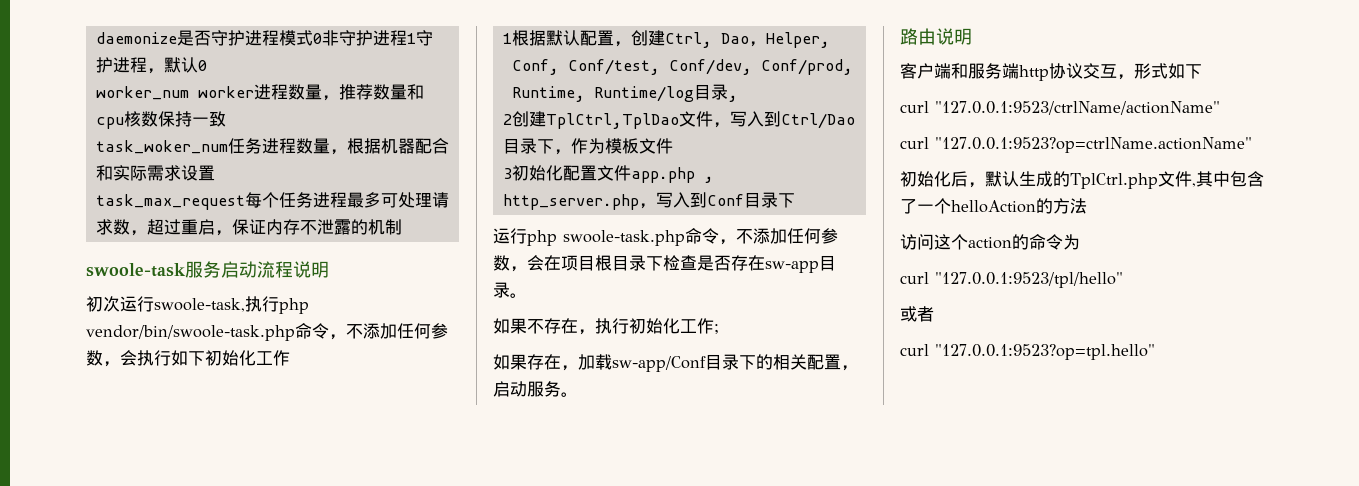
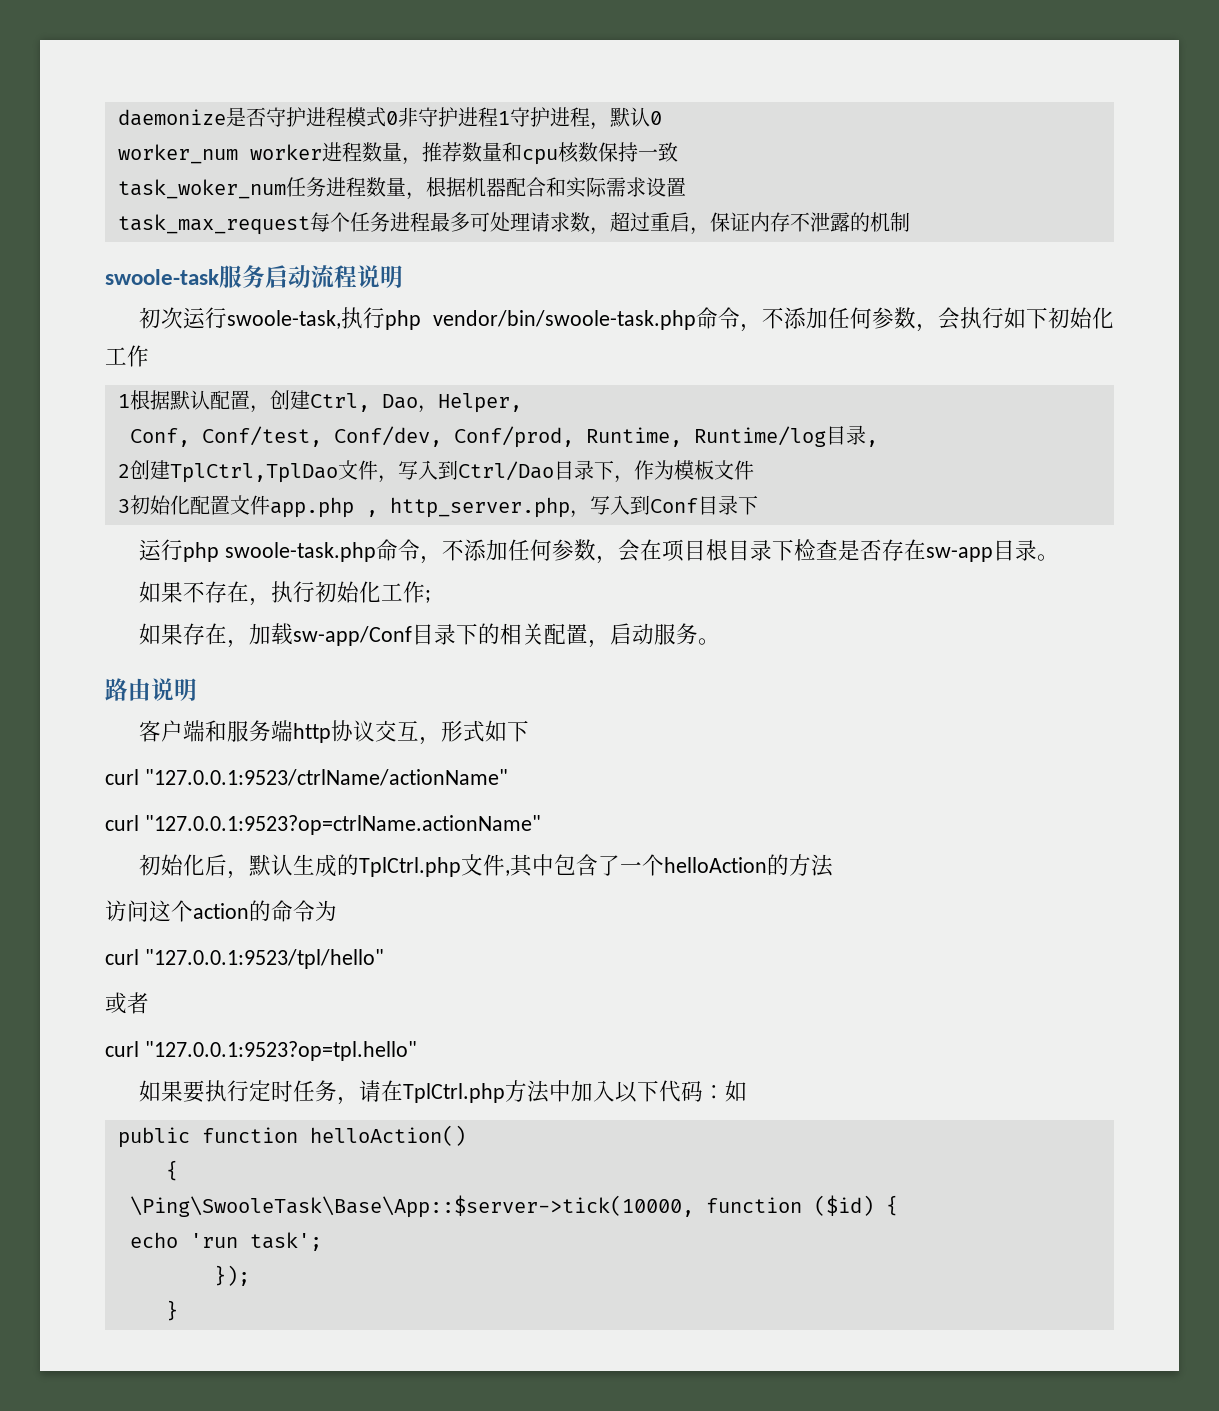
(1155, 352) none -> [138,1080,747,1105] [117,1125,466,1148] [165,1160,178,1181] [129,1195,898,1218] [129,1232,322,1251] [213,1265,250,1286] [165,1300,178,1321] // 如果要执行定时任务，请在TplCtrl.php方法中加入以下代码：如 // public function helloAction() // { // \Ping\SwooleTask\Base\App::$server->tick(10000, function ($id) { // echo 'run task'; // }); // }

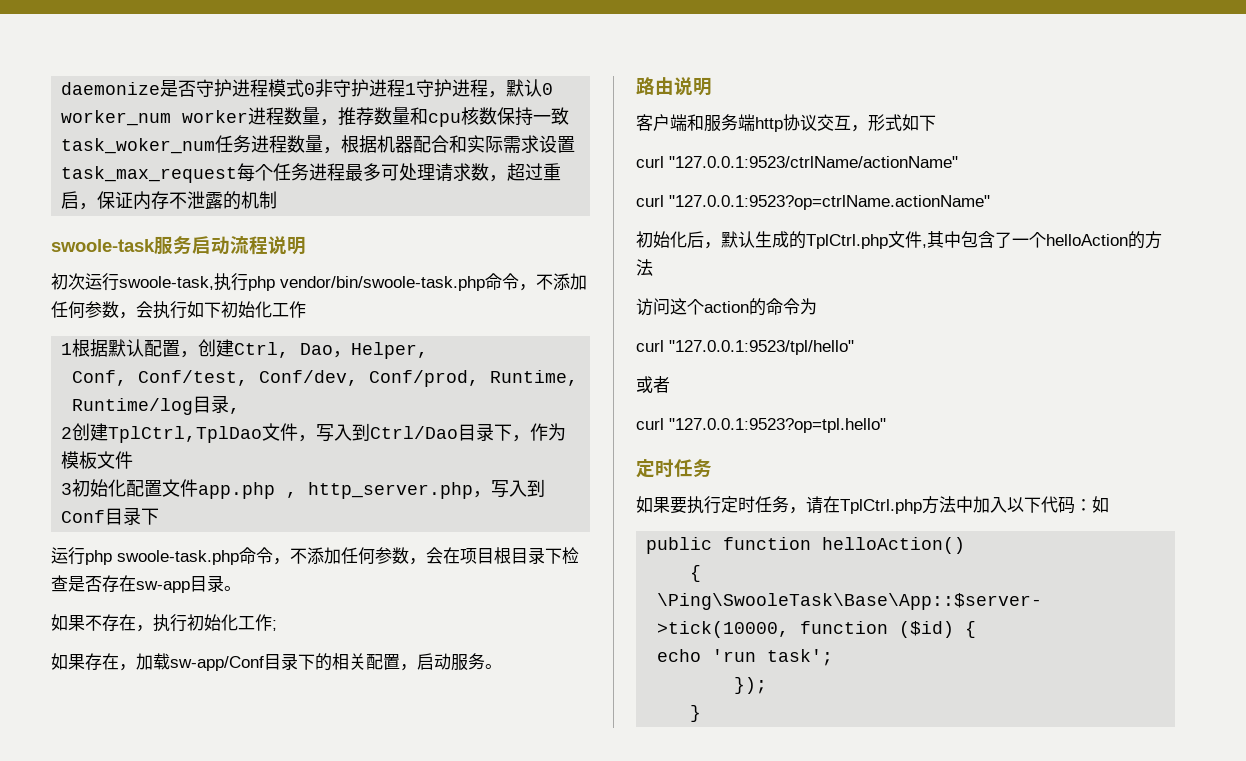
(417, 1051) none -> [636,459,712,478] // 定时任务

